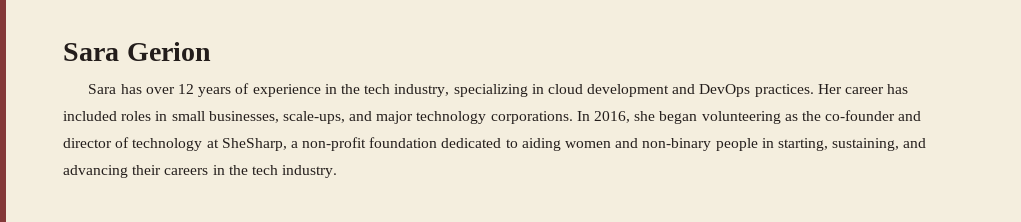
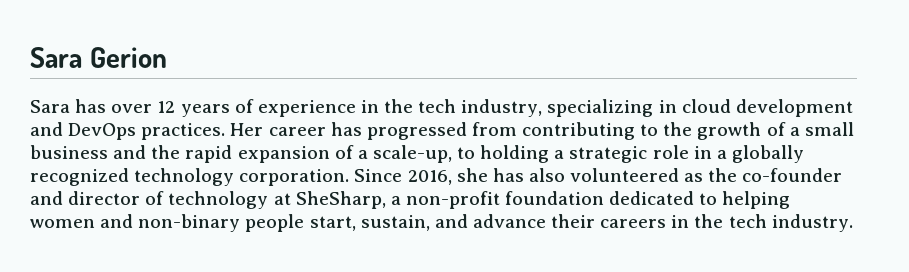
[63,111,781,124] included roles in small businesses, scale-ups, and major technology corporations. In 2016, she began volunteering -> [366,122,854,140] [30,145,804,163] [30,168,680,186] progressed from contributing to the growth of a small business and the rapid expansion of a scale-up, to holding a strategic role in a globally recognized technology corporation. Since 2016, she has also volunteered
[521,138,561,151] aiding -> [722,191,791,209] helping
[761,138,927,151] [63,165,128,178] in starting, sustaining, and advancing -> [309,214,546,231] start, sustain, and advance

